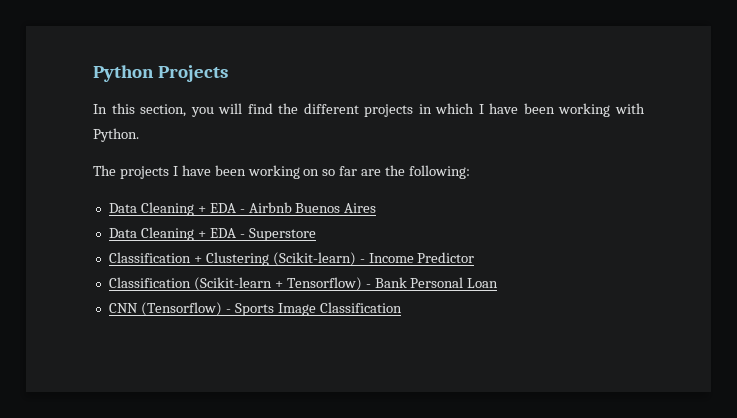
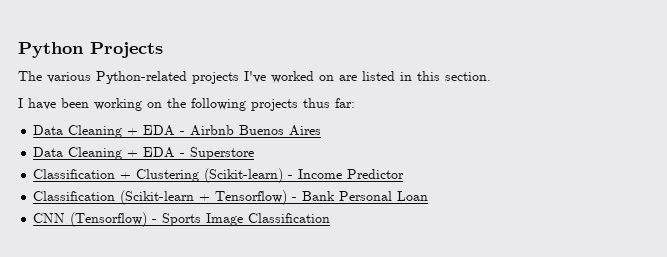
[93,103,645,117] [93,128,139,142] [93,165,169,179] In this section, you will find the different projects in which I have been working with Python. // The projects -> [18,71,491,84] The various Python-related projects I've worked on are listed in this section. //
[322,165,471,179] so far are the following: -> [167,98,355,111] the following projects thus far:

